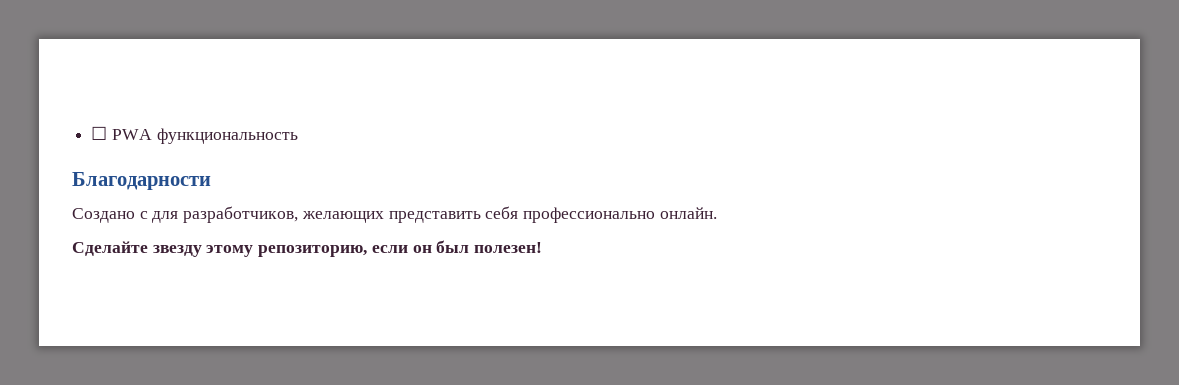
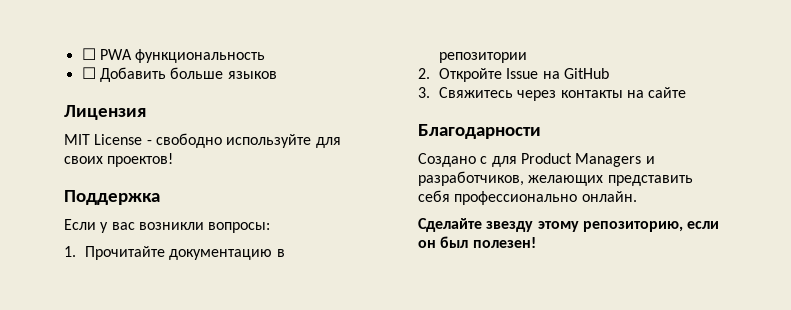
(298, 136) none -> [81,67,277,82] [64,105,146,120] [64,133,341,148] [64,153,174,167] [64,190,160,205] [64,219,271,233] [64,246,285,260] [439,52,528,63] [418,68,610,82] [418,87,687,101] // ☐ Добавить больше языков // Лицензия // MIT License - свободно используйте для своих проектов! // Поддержка // Если у вас возникли вопросы: // 1. Прочитайте документацию в репозитории // 2. Откройте Issue на GitHub // 3. Свяжитесь через контакты на сайте
(179, 217) none -> [520,153,655,167] Product Managers и

